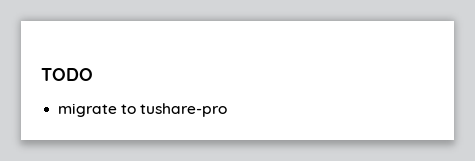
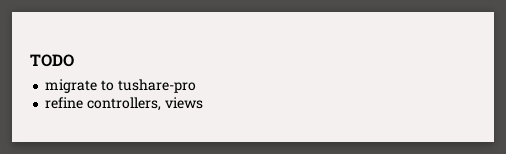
(228, 110) none -> [45,97,203,111] // refine controllers, views

